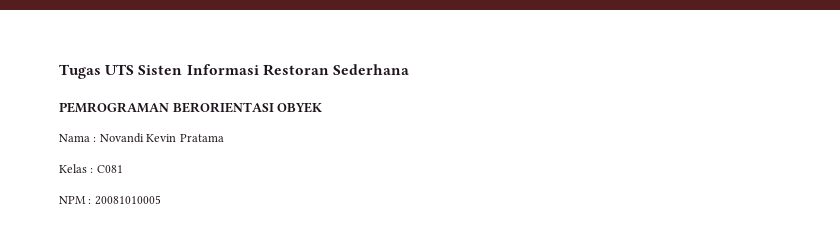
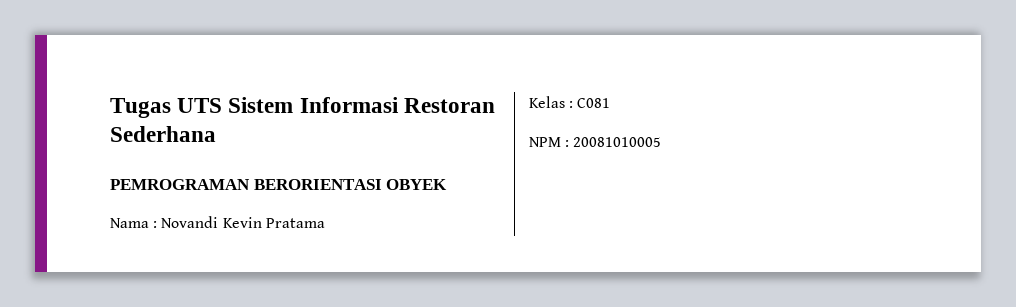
[138,65,183,75] Sisten -> [228,97,294,113] Sistem

